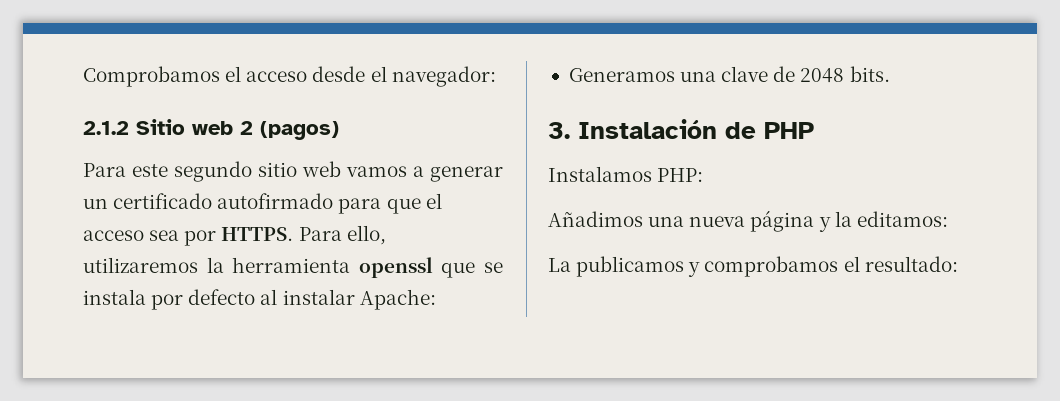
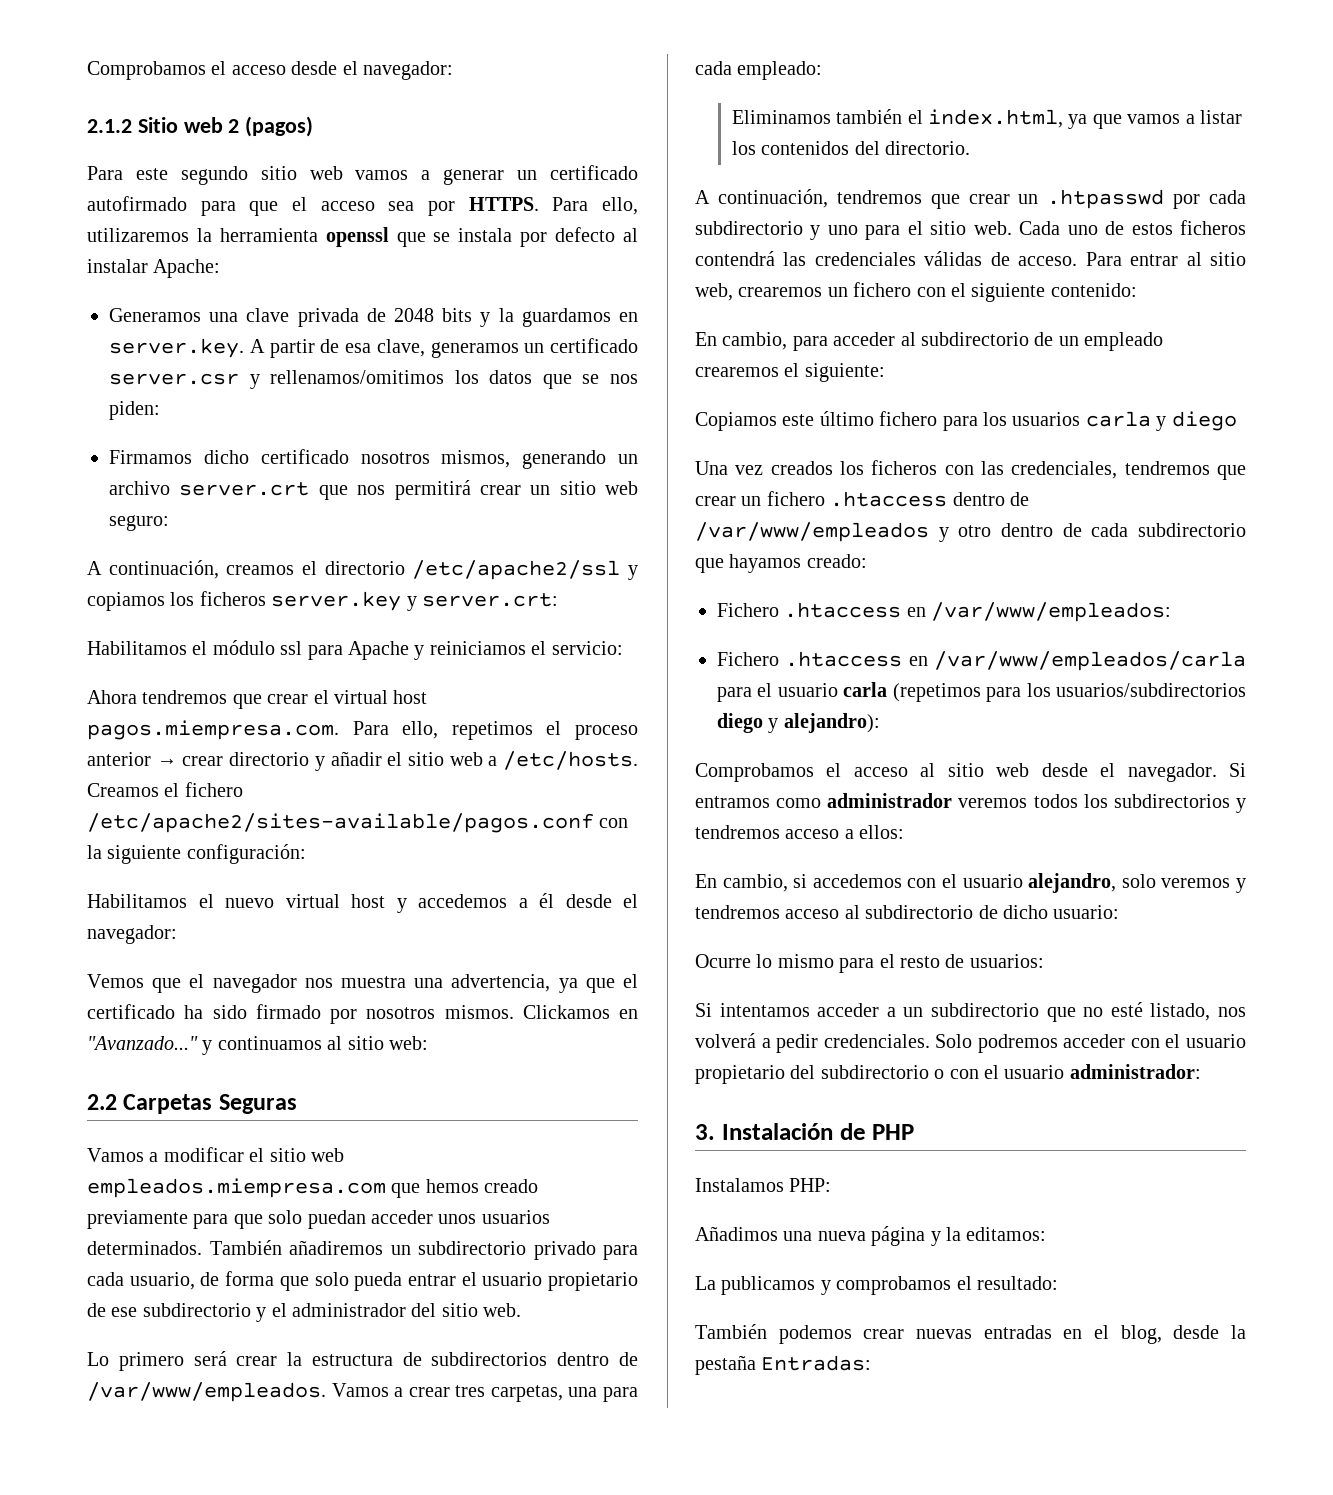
(769, 74) none -> [297,308,359,327] privada
[849,66,890,82] bits. -> [442,308,638,327] [109,338,638,358] [109,370,638,389] [109,401,160,420] [109,449,638,469] [109,480,638,500] [109,515,169,531] [87,560,639,580] [87,591,558,611] [87,640,623,660] [87,690,428,709] [87,720,639,740] [87,751,638,771] [87,782,243,797] [87,813,629,833] [87,844,306,864] [87,893,638,913] [87,925,177,944] [87,974,638,993] [87,1004,638,1024] [87,1036,428,1055] [87,1094,297,1114] [87,1147,344,1162] [87,1178,539,1198] [87,1210,550,1229] [87,1240,638,1260] [87,1271,638,1291] [87,1303,522,1322] [87,1351,638,1371] [87,1382,638,1402] [695,61,823,80] [731,109,1242,129] [731,141,970,155] [695,189,1246,209] [695,220,1246,240] [695,251,1246,266] [695,282,1137,302] [695,332,1164,351] [695,363,885,382] [695,411,1237,431] [695,460,1246,480] [695,491,1029,507] [695,522,1246,542] [695,554,867,573] [717,602,1172,622] [717,651,1246,671] [717,682,1246,702] [717,713,880,733] [695,763,1246,782] [695,793,1246,813] [695,825,905,839] [695,873,1246,893] [695,905,1120,919] [695,954,1044,973] [695,1002,1246,1022] [695,1033,1246,1053] [695,1064,1201,1084] bits y la guardamos en server.key. A partir de esa clave, generamos un certificado server.csr y rellenamos/omitimos los datos que se nos piden: // Firmamos dicho certificado nosotros mismos, generando un archivo server.crt que nos permitirá crear un sitio web seguro: // A continuación, creamos el directorio /etc/apache2/ssl y copiamos los ficheros server.key y server.crt: // Habilitamos el módulo ssl para Apache y reiniciamos el servicio: // Ahora tendremos que crear el virtual host pagos.miempresa.com. Para ello, repetimos el proceso anterior → crear directorio y añadir el sitio web a /etc/hosts. Creamos el fichero /etc/apache2/sites-available/pagos.conf con la siguiente configuración: // Habilitamos el nuevo virtual host y accedemos a él desde el navegador: // Vemos que el navegador nos muestra una advertencia, ya que el certificado ha sido firmado por nosotros mismos. Clickamos en "Avanzado..." y continuamos al sitio web: // 2.2 Carpetas Seguras // Vamos a modificar el sitio web empleados.miempresa.com que hemos creado previamente para que solo puedan acceder unos usuarios determinados. También añadiremos un subdirectorio privado para cada usuario, de forma que solo pueda entrar el usuario propietario de ese subdirectorio y el administrador del sitio web. // Lo primero será crear la estructura de subdirectorios dentro de /var/www/empleados. Vamos a crear tres carpetas, una para cada empleado: // Eliminamos también el index.html, ya que vamos a listar los contenidos del directorio. // A continuación, tendremos que crear un .htpasswd por cada subdirectorio y uno para el sitio web. Cada uno de estos ficheros contendrá las credenciales válidas de acceso. Para entrar al sitio web, crearemos un fichero con el siguiente contenido: // En cambio, para acceder al subdirectorio de un empleado crearemos el siguiente: // Copiamos este último fichero para los usuarios carla y diego // Una vez creados los ficheros con las credenciales, tendremos que crear un fichero .htaccess dentro de /var/www/empleados y otro dentro de cada subdirectorio que hayamos creado: // Fichero .htaccess en /var/www/empleados: // Fichero .htaccess en /var/www/empleados/carla para el usuario carla (repetimos para los usuarios/subdirectorios diego y alejandro): // Comprobamos el acceso al sitio web desde el navegador. Si entramos como administrador veremos todos los subdirectorios y tendremos acceso a ellos: // En cambio, si accedemos con el usuario alejandro, solo veremos y tendremos acceso al subdirectorio de dicho usuario: // Ocurre lo mismo para el resto de usuarios: // Si intentamos acceder a un subdirectorio que no esté listado, nos volverá a pedir credenciales. Solo podremos acceder con el usuario propietario del subdirectorio o con el usuario administrador:
(958, 264) none -> [695,1324,1246,1344] [695,1355,872,1375] // También podemos crear nuevas entradas en el blog, desde la pestaña Entradas:

